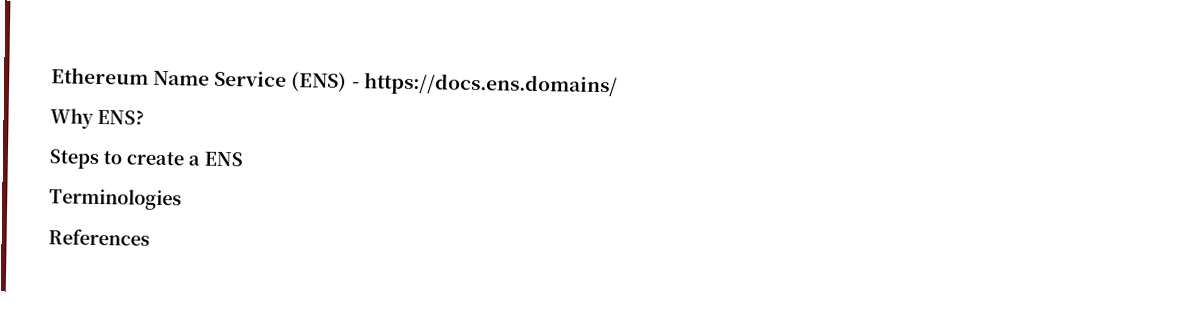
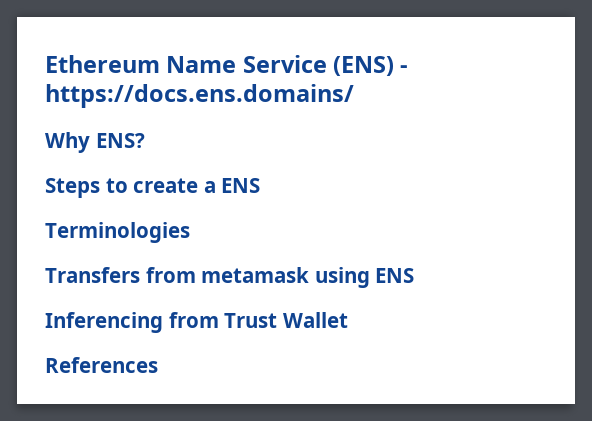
(182, 199) none -> [45,267,415,288] [45,312,348,333] // Transfers from metamask using ENS // Inferencing from Trust Wallet

